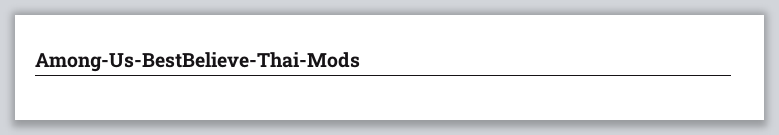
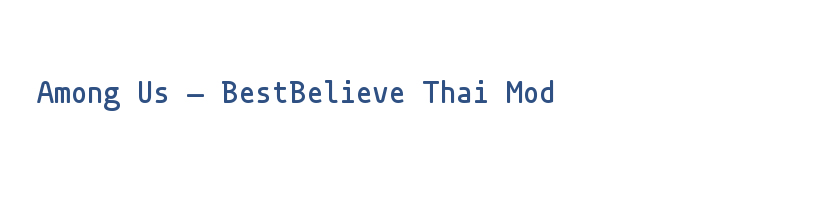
[35,52,360,72] Among-Us-BestBelieve-Thai-Mods -> [37,80,555,111] Among Us — BestBelieve Thai Mod

